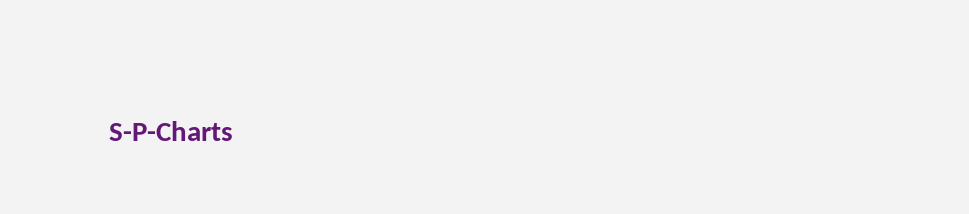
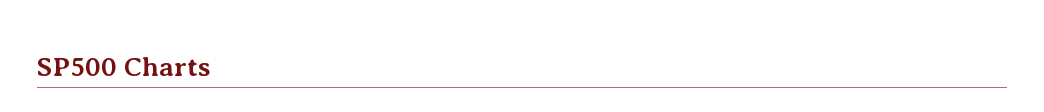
[109,121,233,141] S-P-Charts -> [37,57,211,76] SP500 Charts

